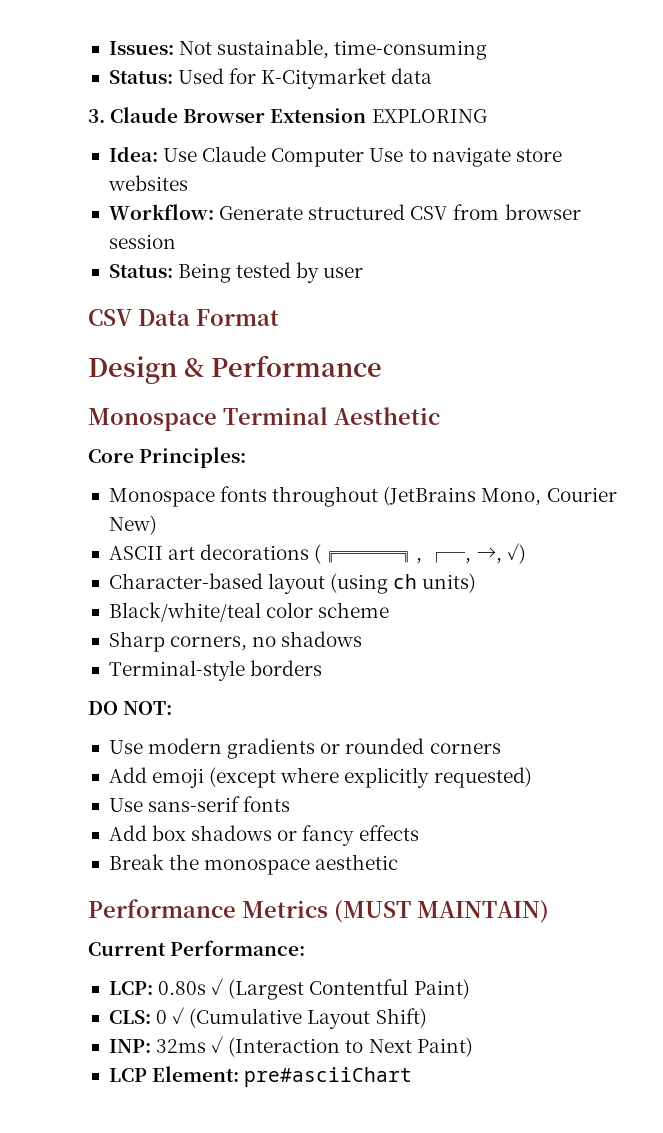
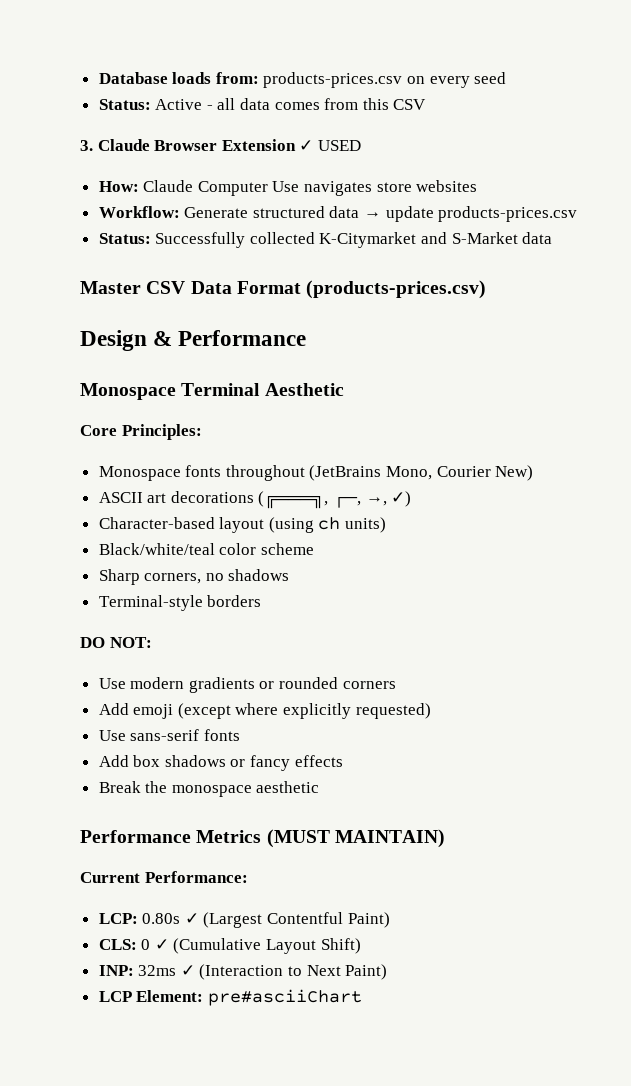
[108,39,488,60] [108,68,433,89] Issues: Not sustainable, time-consuming // Status: Used for K-Citymarket data -> [98,72,507,88] [98,98,427,110] Database loads from: products-prices.csv on every seed // Status: Active - all data comes from this CSV
[371,109,487,123] [108,146,198,162] EXPLORING // Idea: Use -> [299,140,361,151] [98,181,139,192] ✓ USED // How:
[408,147,511,167] to navigate -> [304,181,373,196] navigates
[410,204,581,220] [108,234,176,249] [108,262,364,283] CSV from browser session // Status: Being tested by user // -> [329,206,578,222] [98,232,553,248] [80,281,141,294] data → update products-prices.csv // Status: Successfully collected K-Citymarket and S-Market data // Master
(279, 317) none -> [306,280,487,299] (products-prices.csv)

